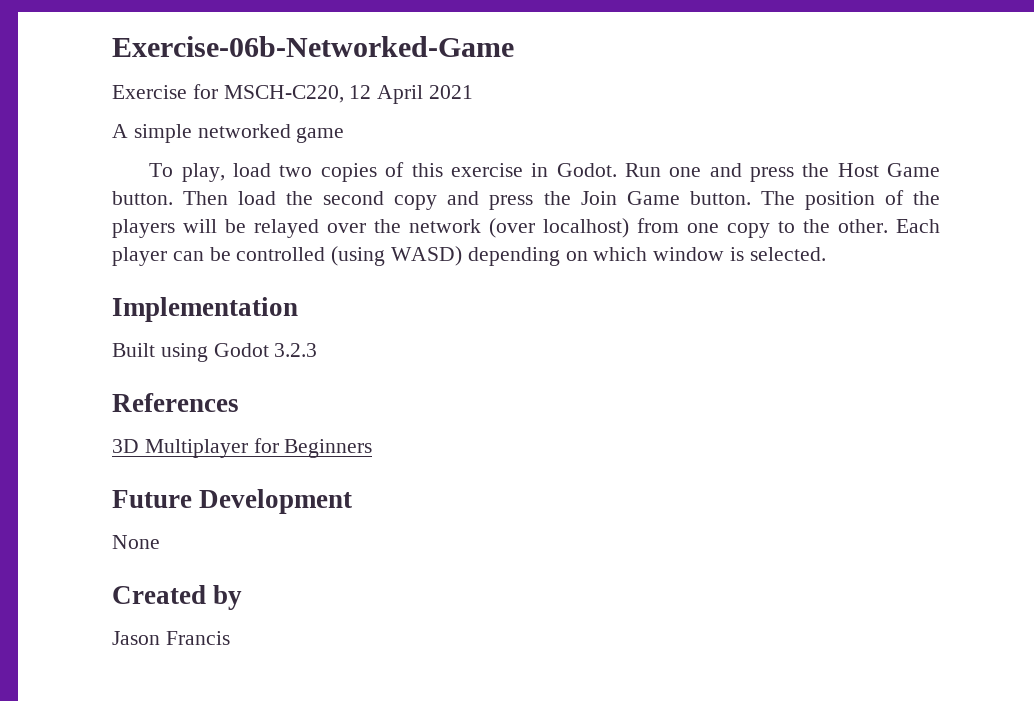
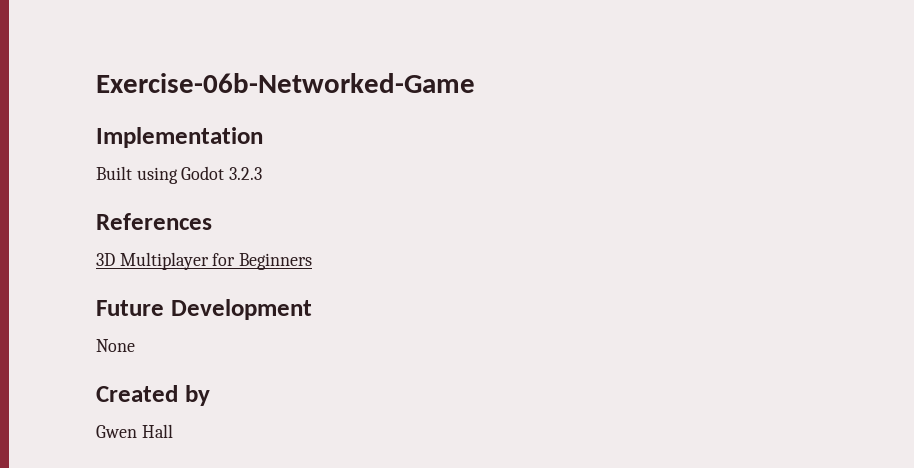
[112,84,474,104] [112,124,345,143] [149,162,940,182] [112,190,941,210] [112,218,940,238] [112,246,826,266] // Exercise for MSCH-C220, 12 April 2021 // A simple networked game // To play, load two copies of this exercise in Godot. Run one and press the Host Game button. Then load the second copy and press the Join Game button. The position of the players will be relayed over the network (over localhost) from one copy to the other. Each player can be controlled (using WASD) depending on which window is selected. -> (475, 83) none
[112,631,230,645] Jason Francis -> [96,424,173,438] Gwen Hall

